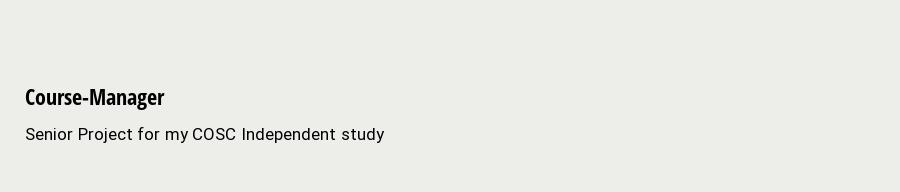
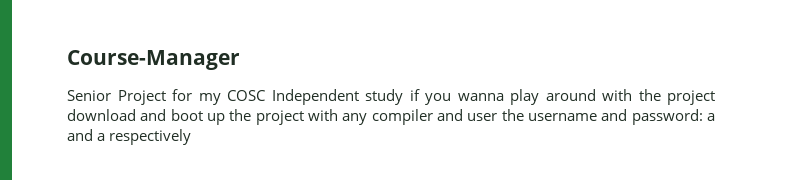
(385, 135) none -> [409,89,715,105] [67,109,715,125] [67,129,192,145] if you wanna play around with the project download and boot up the project with any compiler and user the username and password: a and a respectively

